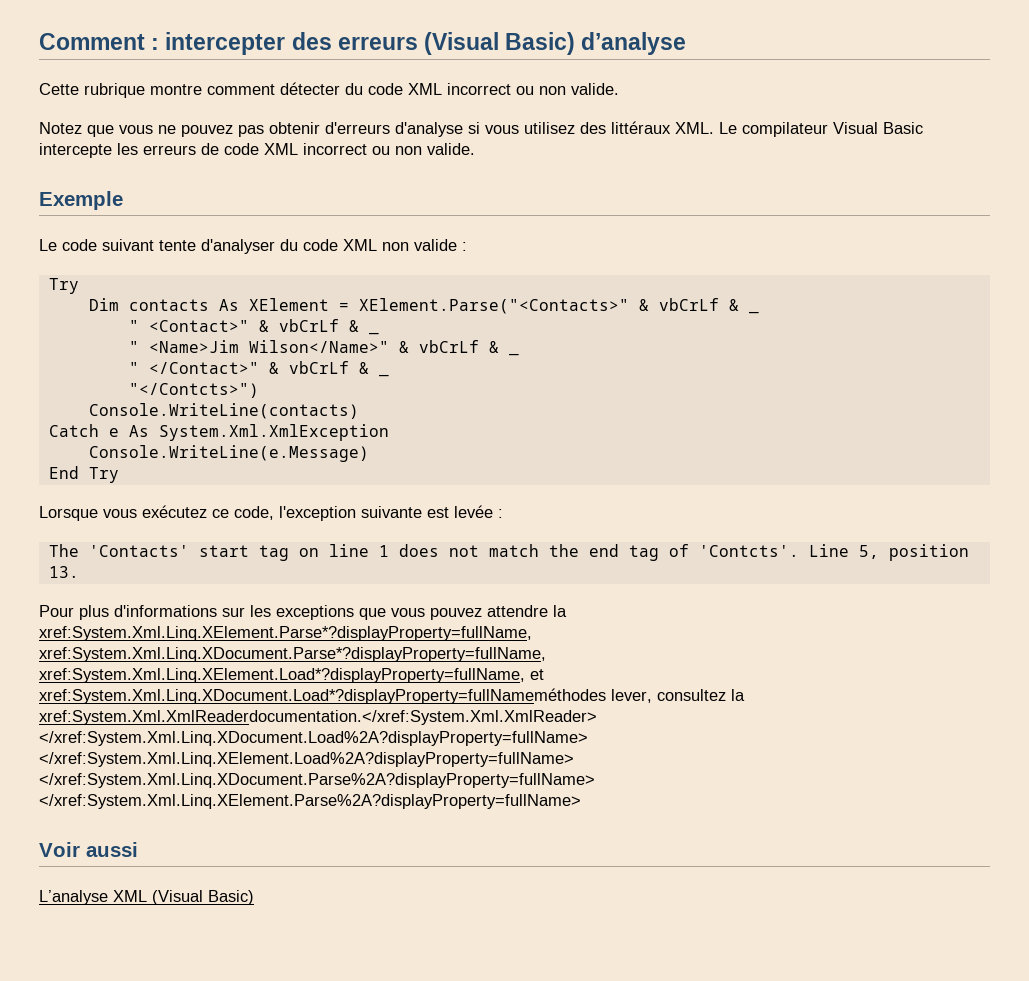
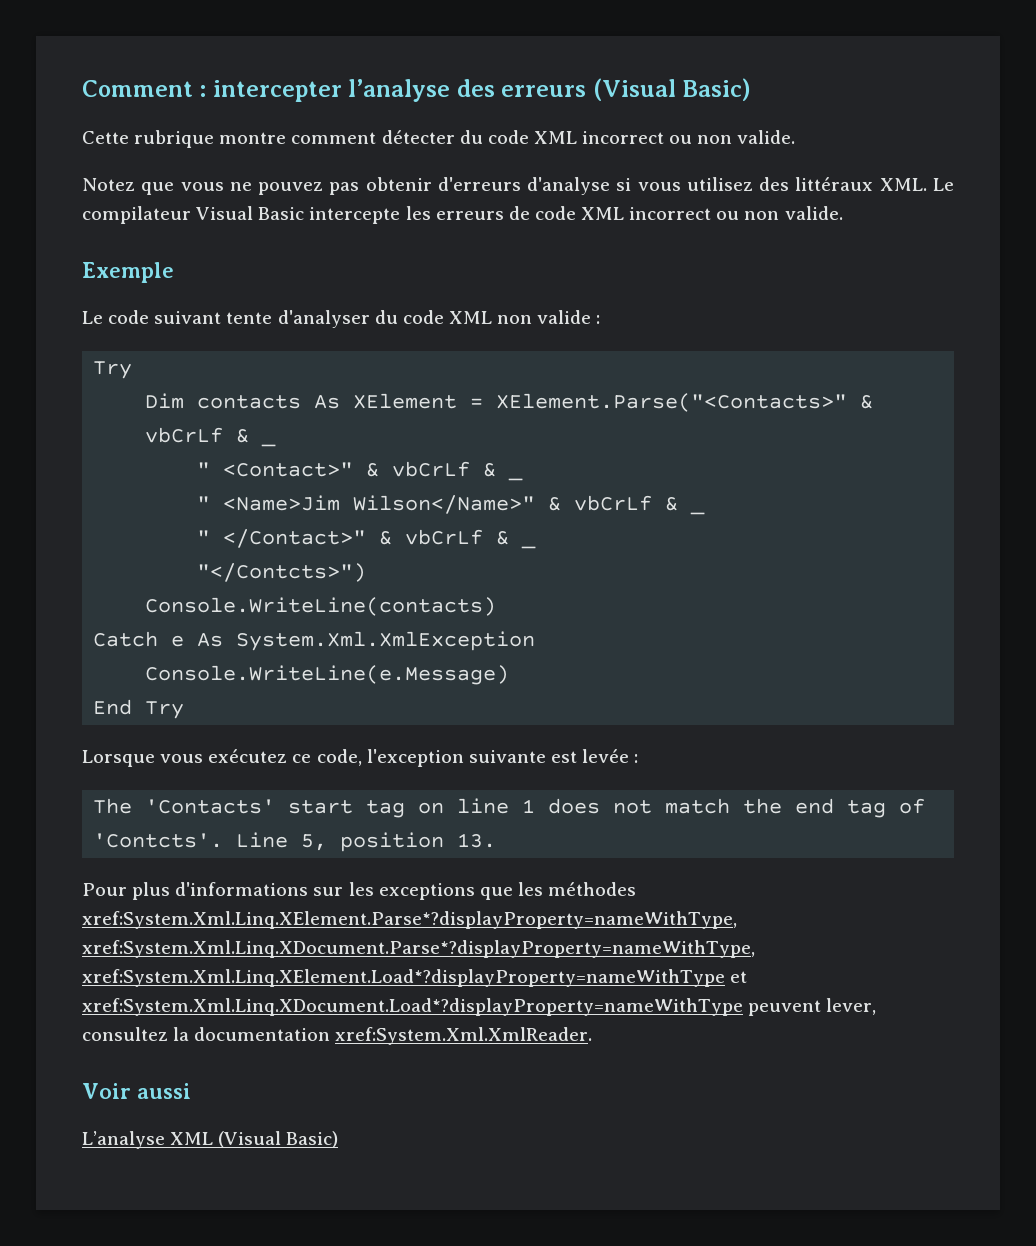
(286, 43) none -> [348,79,451,102] l’analyse
[581,32,687,55] d’analyse -> (752, 89) none
[391,605,567,620] [39,626,532,641] [39,647,546,662] [39,668,544,683] [39,688,745,704] [39,710,597,725] [39,731,588,746] [39,752,574,767] [39,773,595,788] [39,794,581,809] vous pouvez attendre la xref:System.Xml.Linq.XElement.Parse*?displayProperty=fullName, xref:System.Xml.Linq.XDocument.Parse*?displayProperty=fullName, xref:System.Xml.Linq.XElement.Load*?displayProperty=fullName, et xref:System.Xml.Linq.XDocument.Load*?displayProperty=fullNameméthodes lever, consultez la xref:System.Xml.XmlReaderdocumentation.</xref:System.Xml.XmlReader> </xref:System.Xml.Linq.XDocument.Load%2A?displayProperty=fullName> </xref:System.Xml.Linq.XElement.Load%2A?displayProperty=fullName> </xref:System.Xml.Linq.XDocument.Parse%2A?displayProperty=fullName> </xref:System.Xml.Linq.XElement.Parse%2A?displayProperty=fullName> -> [517,882,637,896] [82,911,737,929] [82,940,755,958] [82,969,748,987] [82,998,877,1016] [82,1027,593,1045] les méthodes xref:System.Xml.Linq.XElement.Parse*?displayProperty=nameWithType, xref:System.Xml.Linq.XDocument.Parse*?displayProperty=nameWithType, xref:System.Xml.Linq.XElement.Load*?displayProperty=nameWithType et xref:System.Xml.Linq.XDocument.Load*?displayProperty=nameWithType peuvent lever, consultez la documentation xref:System.Xml.XmlReader.

